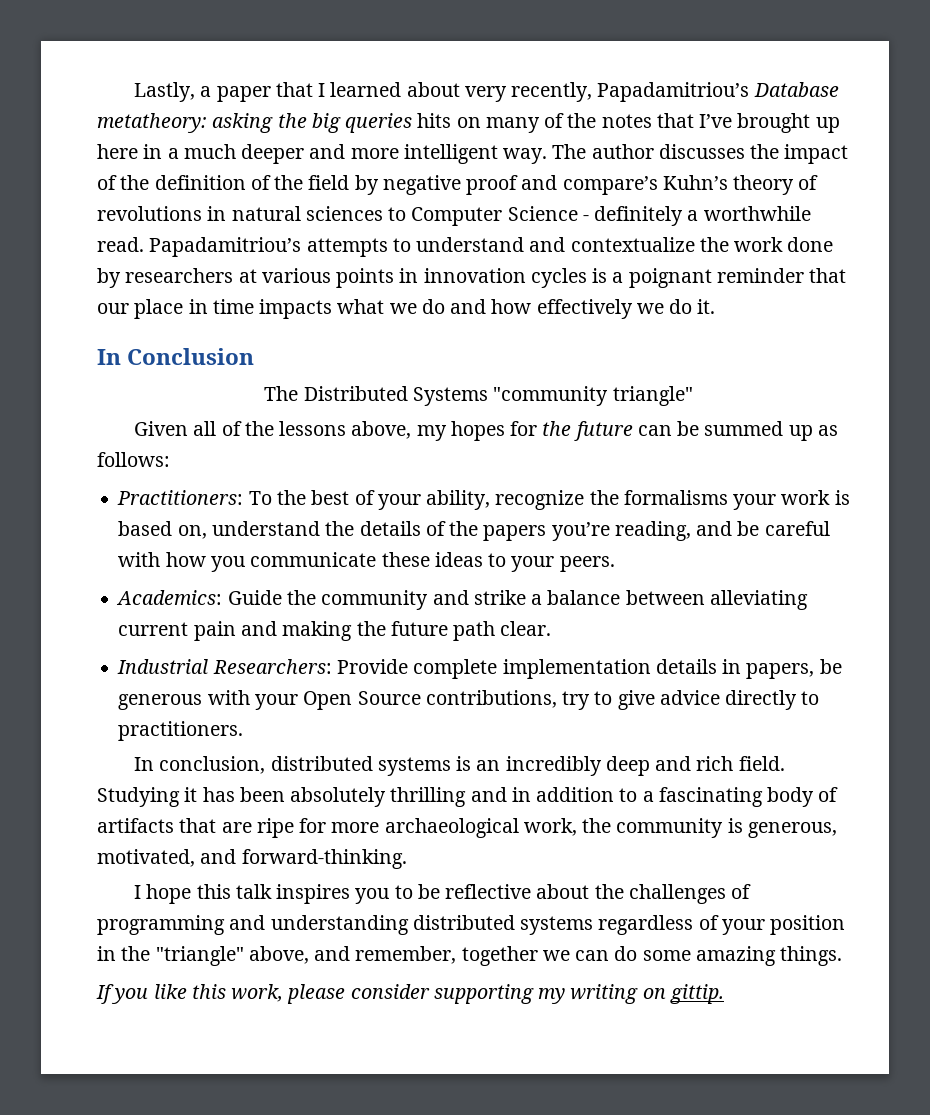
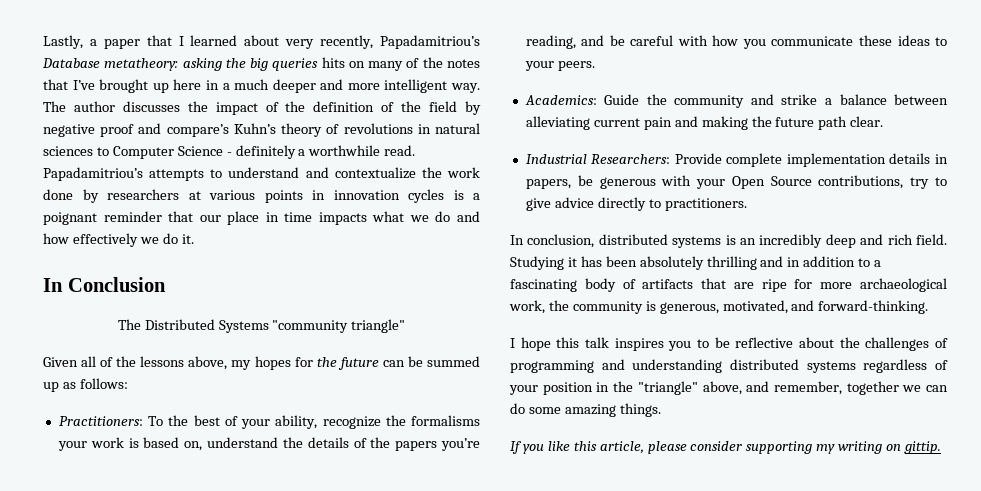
[231,984,284,1002] work, -> [599,441,644,454] article,

